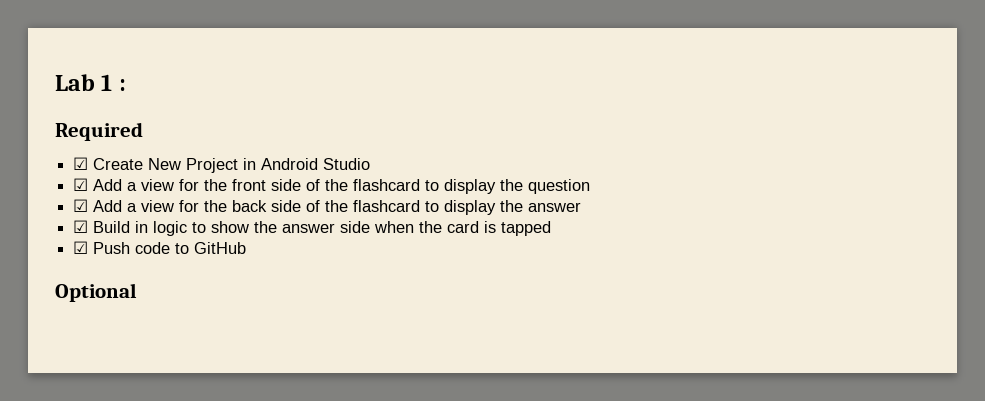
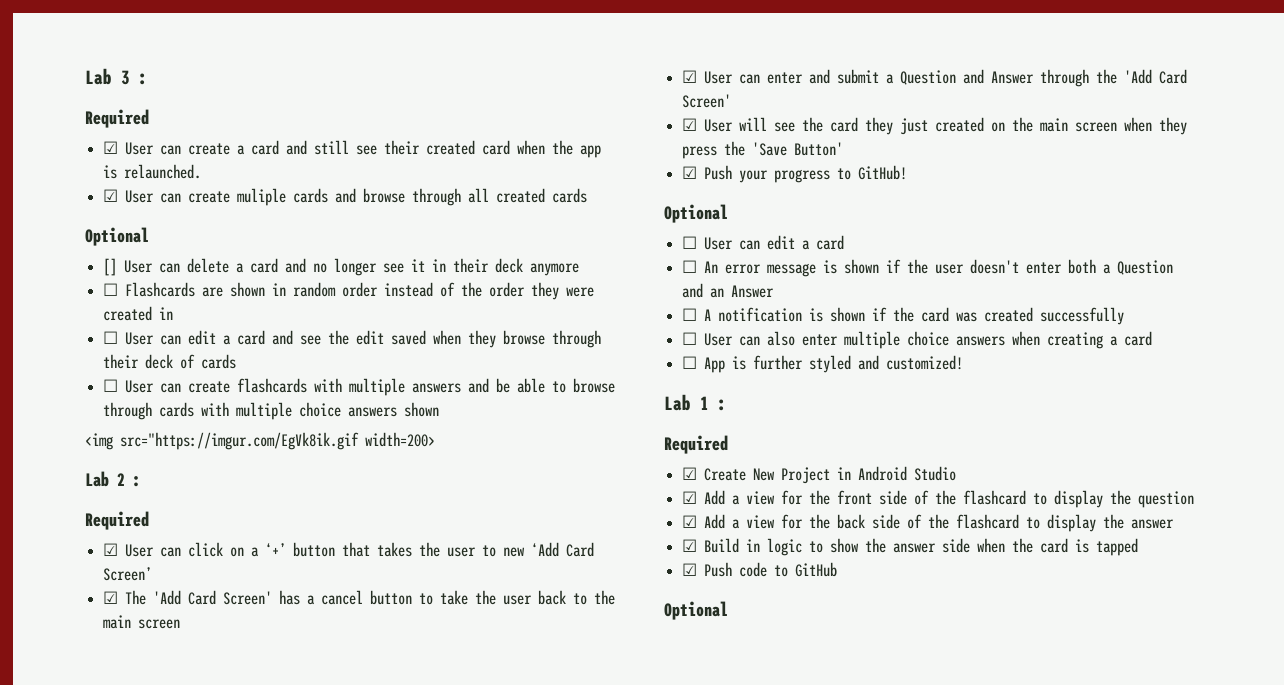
[55,74,95,91] Lab -> [85,68,148,85] [85,109,149,128] [103,140,602,158] [103,164,202,179] [103,188,588,206] [85,227,149,246] [103,258,580,276] [103,282,595,300] [103,306,174,321] [103,330,602,348] [103,354,237,369] [103,378,616,396] [103,402,440,420] [85,432,435,450] [85,471,141,487] [85,511,149,530] [103,542,595,557] [103,567,153,581] [103,590,616,605] [103,615,181,629] [682,69,1188,87] [682,94,732,108] [682,117,1188,135] [682,141,844,159] [682,165,908,183] [664,204,728,223] [682,235,845,250] [682,259,1174,277] [682,283,775,298] [682,307,1125,325] [682,331,1153,349] [682,355,964,373] [664,394,691,411] Lab 3 : // Required // ☑ User can create a card and still see their created card when the app is relaunched. // ☑ User can create muliple cards and browse through all created cards // Optional // [] User can delete a card and no longer see it in their deck anymore // ☐ Flashcards are shown in random order instead of the order they were created in // ☐ User can edit a card and see the edit saved when they browse through their deck of cards // ☐ User can create flashcards with multiple answers and be able to browse through cards with multiple choice answers shown // <img src="https://imgur.com/EgVk8ik.gif width=200> // Lab 2 : // Required // ☑ User can click on a ‘+’ button that takes the user to new ‘Add Card Screen’ // ☑ The 'Add Card Screen' has a cancel button to take the user back to the main screen // ☑ User can enter and submit a Question and Answer through the 'Add Card Screen' // ☑ User will see the card they just created on the main screen when they press the 'Save Button' // ☑ Push your progress to GitHub! // Optional // ☐ User can edit a card // ☐ An error message is shown if the user doesn't enter both a Question and an Answer // ☐ A notification is shown if the card was created successfully // ☐ User can also enter multiple choice answers when creating a card // ☐ App is further styled and customized! // Lab

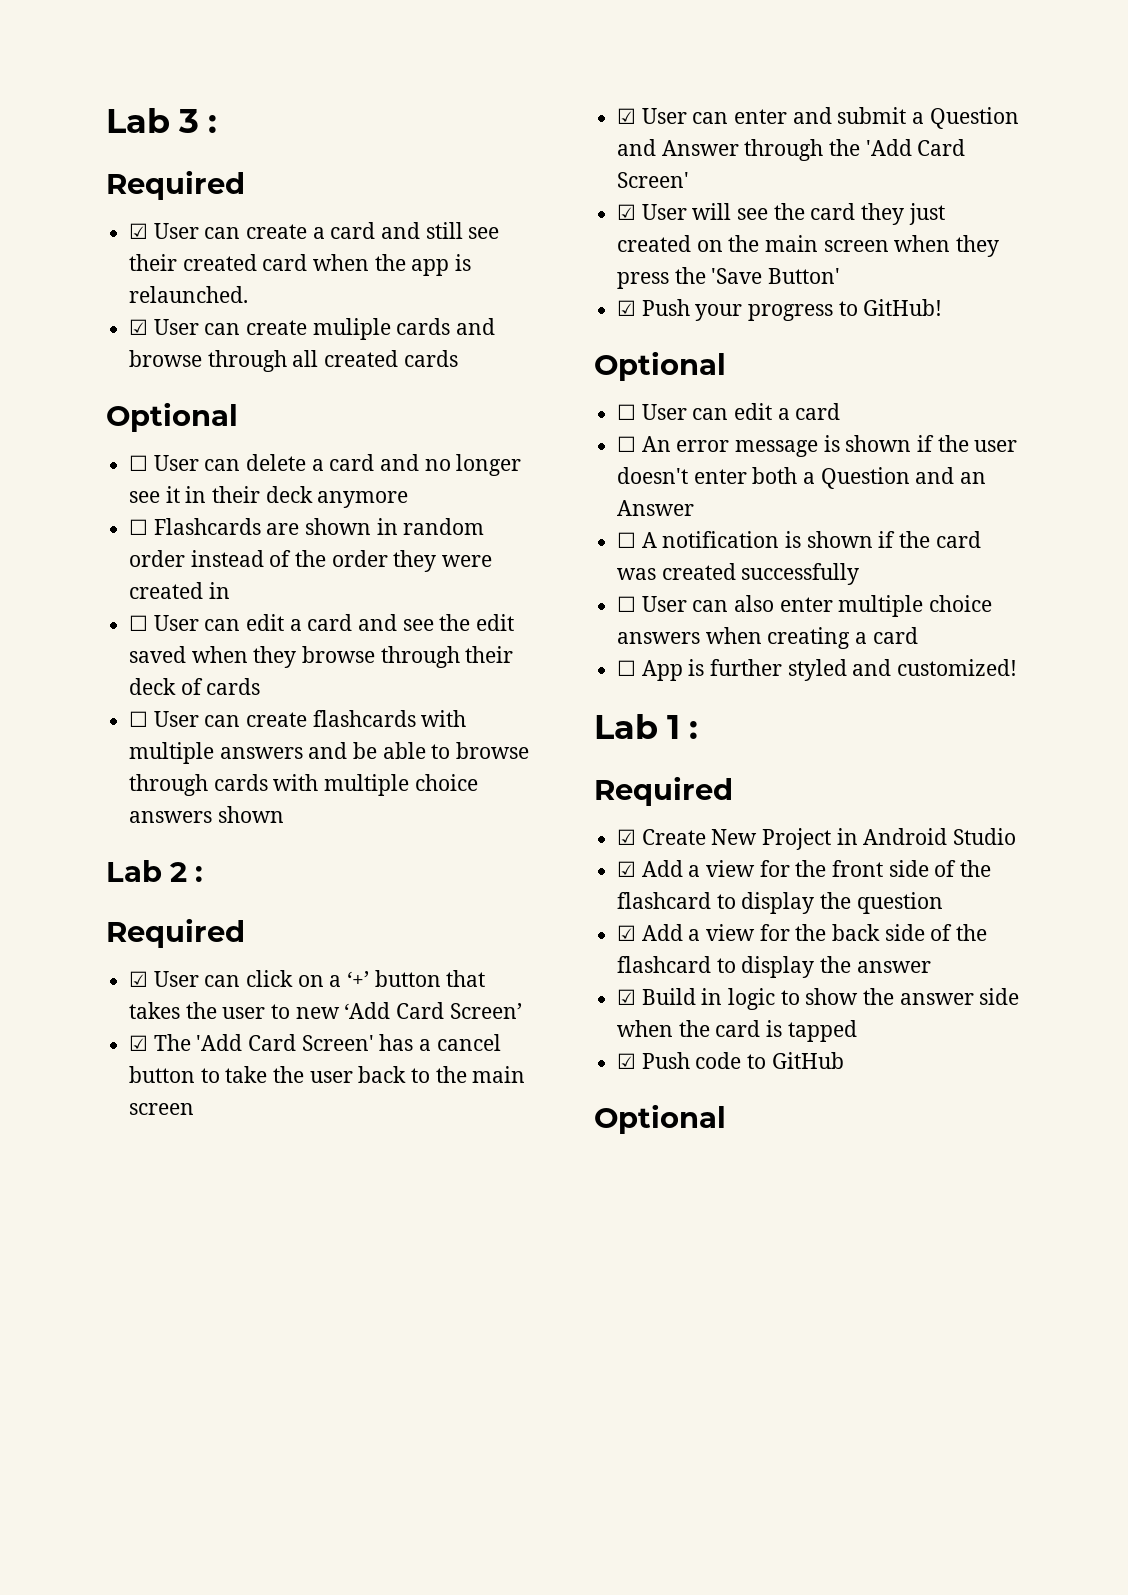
[103,258,118,276] [] -> [129,455,149,471] ☐
[85,432,435,450] // <img src="https://imgur.com/EgVk8ik.gif width=200> -> (284, 814) none

